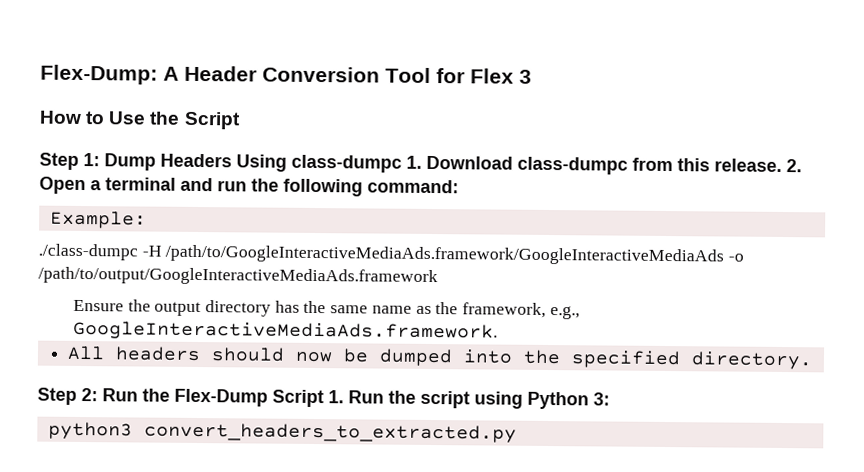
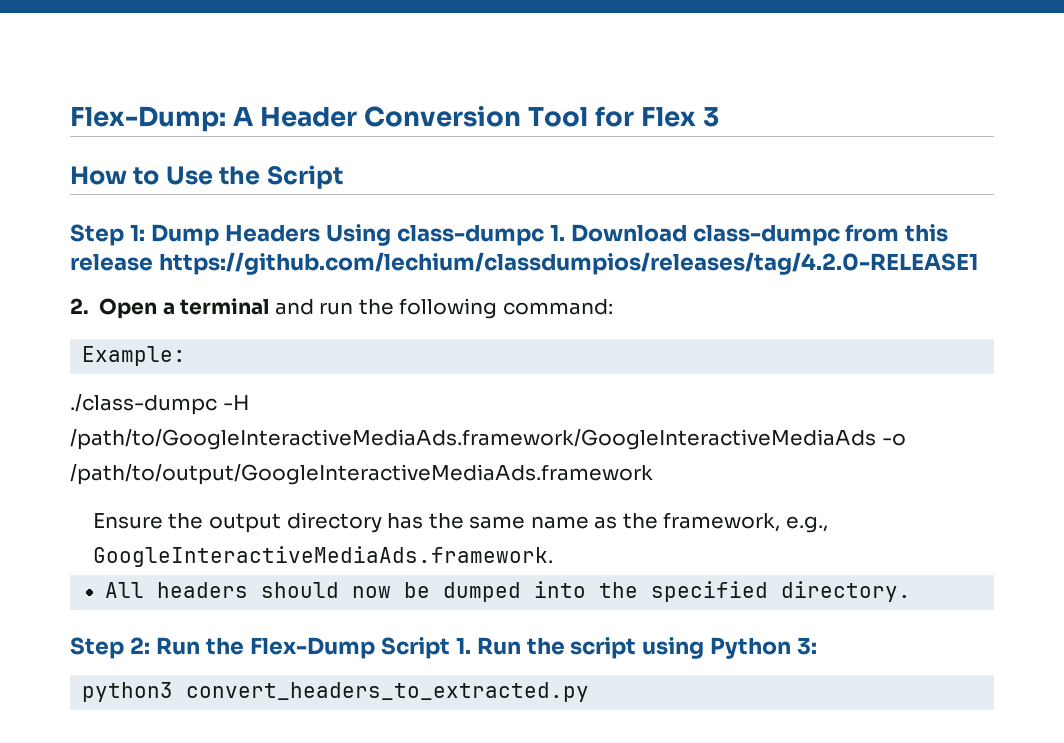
[714,158,782,172] release. -> [70,252,978,275] release https://github.com/lechium/classdumpios/releases/tag/4.2.0-RELEASE1 //

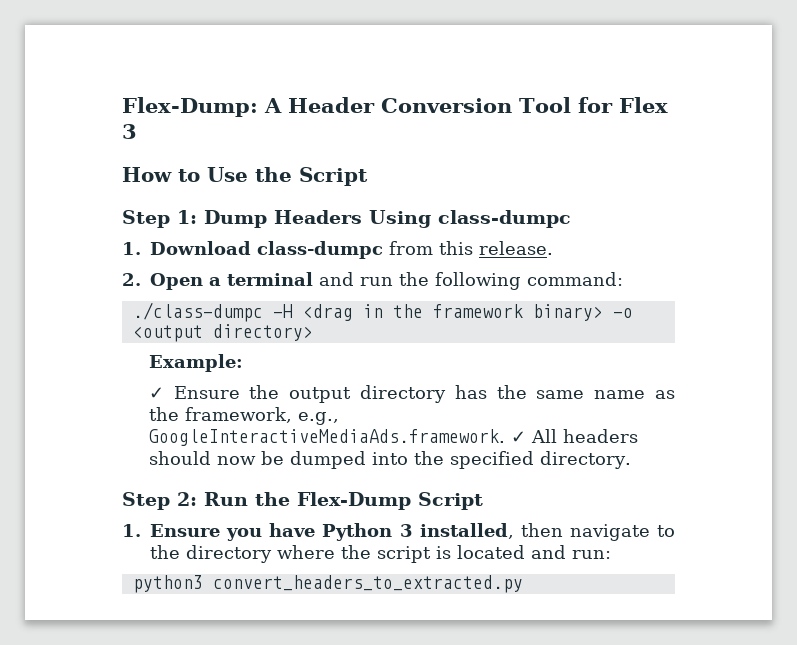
(544, 235) none -> (571, 219) //
[70,252,978,275] release https://github.com/lechium/classdumpios/releases/tag/4.2.0-RELEASE1 -> [479,241,553,255] release.
[82,346,187,366] [70,394,249,415] [70,429,906,450] [70,464,653,485] Example: // ./class-dumpc -H /path/to/GoogleInteractiveMediaAds.framework/GoogleInteractiveMediaAds -o /path/to/output/GoogleInteractiveMediaAds.framework // -> [132,302,633,322] [132,324,313,342] [148,354,243,372] [148,387,164,399] ./class-dumpc -H <drag in the framework binary> -o <output directory> // Example: // ✓
(553, 556) // -> [510,431,526,443] ✓
[455,637,818,659] 1. Run the script using Python 3: -> [122,523,675,541] [150,545,611,563] // 1. Ensure you have Python 3 installed, then navigate to the directory where the script is located and run:

